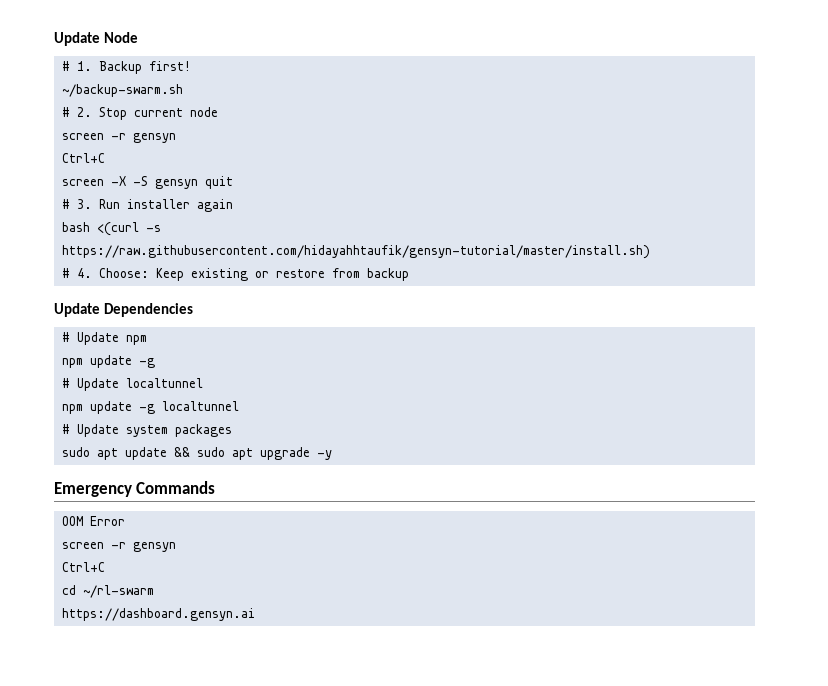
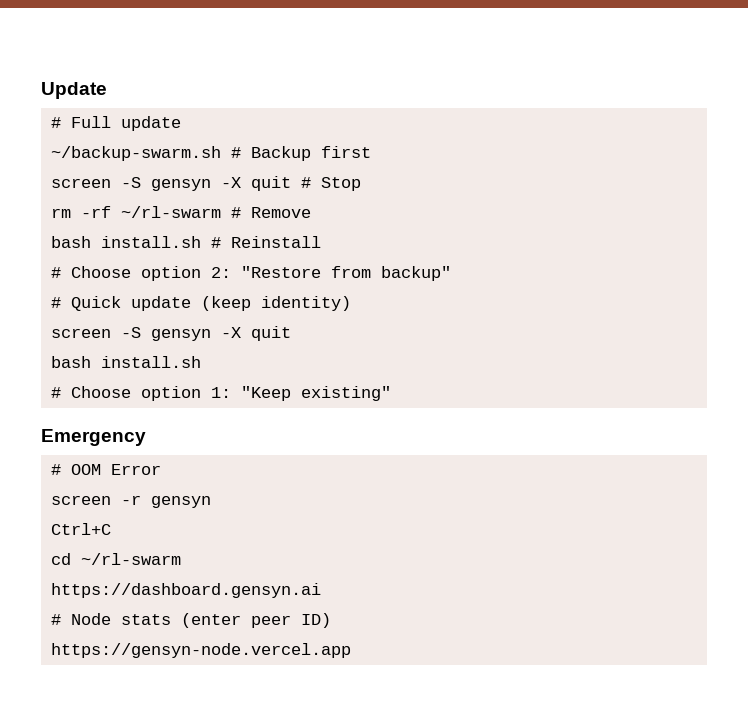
[54,32,139,46] [62,61,192,74] [62,84,184,97] [62,107,219,120] [62,133,177,143] [62,153,106,163] [62,176,199,189] Update Node // # 1. Backup first! // ~/backup-swarm.sh // # 2. Stop current node // screen -r gensyn // Ctrl+C // screen -X -S gensyn -> [41,82,107,99] [50,116,181,131] [50,146,371,161] [50,176,361,191] [50,206,311,218] [50,236,321,248] [50,266,451,281] [50,296,351,311] [50,327,241,341] Update // # Full update // ~/backup-swarm.sh # Backup first // screen -S gensyn -X quit # Stop // rm -rf ~/rl-swarm # Remove // bash install.sh # Reinstall // # Choose option 2: "Restore from backup" // # Quick update (keep identity) // screen -S gensyn -X
[62,199,234,212] [62,222,162,236] [62,245,651,259] [62,268,410,281] [54,303,194,317] [62,332,148,345] [62,355,156,368] [62,378,204,391] [62,401,240,414] [62,424,233,437] [62,447,333,460] [54,481,216,497] # 3. Run installer again // bash <(curl -s https://raw.githubusercontent.com/hidayahhtaufik/gensyn-tutorial/master/install.sh) // # 4. Choose: Keep existing or restore from backup // Update Dependencies // # Update npm // npm update -g // # Update localtunnel // npm update -g localtunnel // # Update system packages // sudo apt update && sudo apt upgrade -y // Emergency Commands // -> [50,356,201,368] [50,386,391,401] [41,429,146,446] [50,464,61,475] bash install.sh // # Choose option 1: "Keep existing" // Emergency // #
(256, 614) none -> [50,613,331,628] [50,643,351,658] // # Node stats (enter peer ID) // https://gensyn-node.vercel.app

